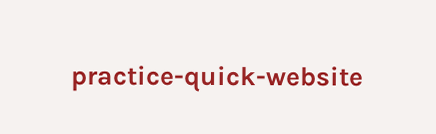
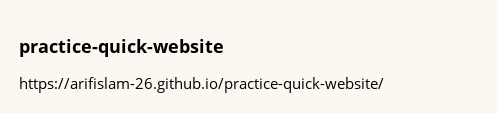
(364, 79) none -> [19,77,384,93] // https://arifislam-26.github.io/practice-quick-website/

